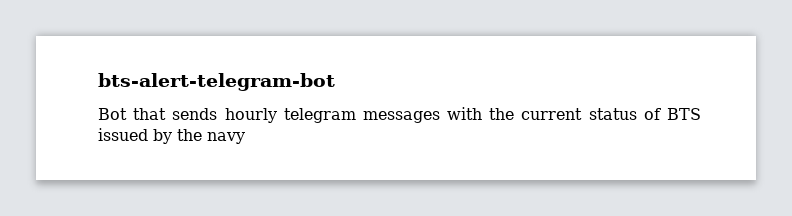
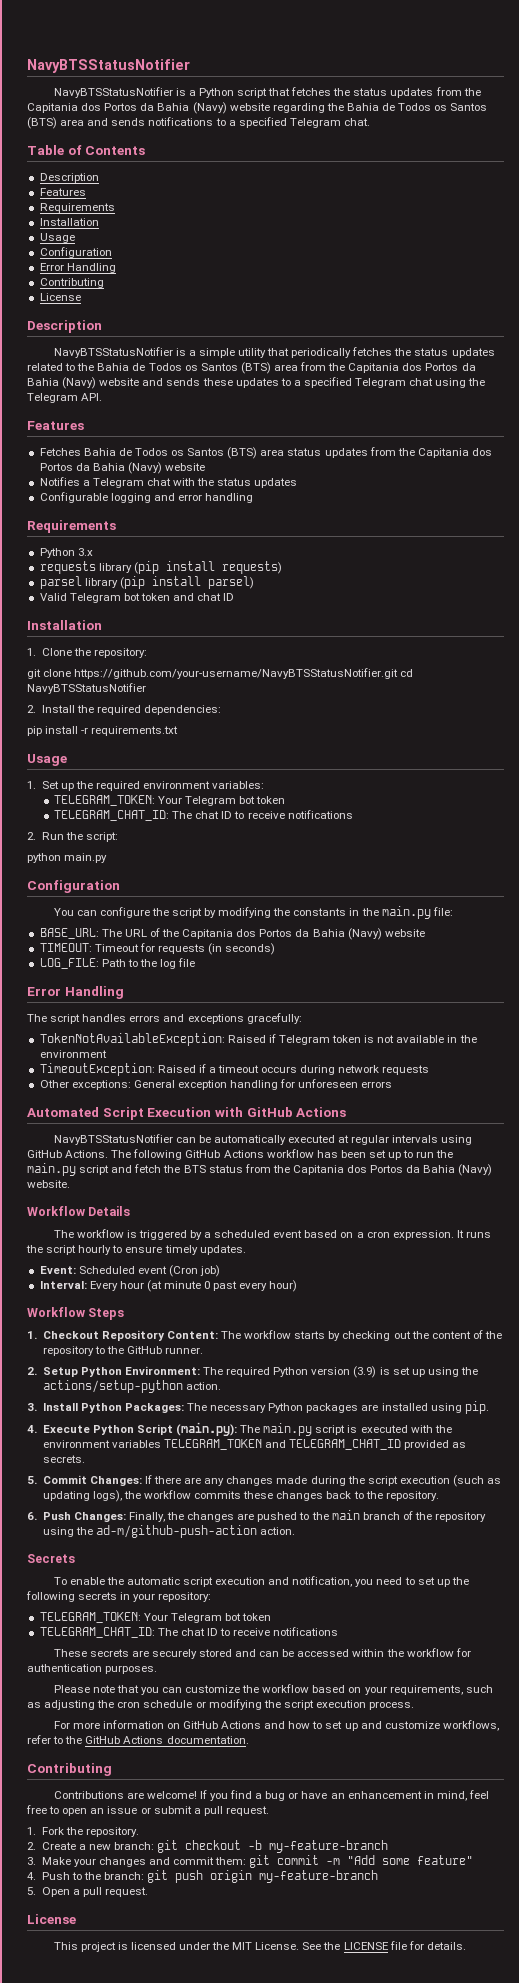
[98,73,335,91] [98,107,701,123] [98,128,245,144] bts-alert-telegram-bot // Bot that sends hourly telegram messages with the current status of BTS issued by the navy -> [27,59,190,73] [53,87,481,98] [27,102,488,114] [27,117,370,129] [27,145,146,155] [39,173,99,183] [39,188,86,196] [39,203,115,213] [39,218,99,226] [39,233,75,243] [39,247,112,258] [39,263,116,273] [39,278,104,288] [39,293,81,301] [27,320,102,333] [53,347,495,358] [27,362,476,374] [27,377,486,389] [27,393,103,403] [27,421,84,430] [39,447,493,459] [39,462,206,474] [39,477,298,488] [39,492,254,503] [27,520,116,533] [39,548,93,558] [39,561,282,574] [39,576,254,589] [39,593,235,603] [27,620,102,630] [27,648,147,658] [27,668,414,679] [27,683,146,694] [27,705,222,715] [27,726,179,736] [27,754,67,766] [27,781,265,791] [54,795,286,806] [54,810,353,821] [27,832,118,842] [27,853,108,863] [27,880,120,893] [53,906,453,919] [39,928,425,940] [39,943,276,955] [39,958,196,969] [27,986,124,999] [27,1013,302,1024] [39,1033,477,1046] [39,1050,107,1058] [39,1063,430,1076] [39,1079,393,1090] [27,1107,347,1120] [53,1134,473,1145] [27,1149,454,1160] [27,1163,493,1176] [27,1180,70,1188] [27,1206,131,1216] [53,1229,491,1240] [26,1245,246,1255] [39,1265,221,1277] [39,1280,298,1292] [27,1307,125,1320] [27,1330,503,1341] [42,1346,204,1356] [27,1366,479,1378] [42,1380,221,1393] [27,1401,489,1414] [27,1422,452,1436] [42,1439,467,1450] [42,1455,85,1463] [27,1475,502,1487] [42,1490,439,1502] [27,1510,487,1522] [42,1525,296,1538] [27,1554,75,1563] [53,1576,469,1587] [26,1591,212,1602] [39,1612,272,1623] [39,1627,339,1638] [53,1648,471,1659] [27,1664,158,1674] [53,1684,493,1695] [27,1699,415,1710] [53,1720,499,1731] [27,1735,249,1744] [27,1763,112,1776] [53,1790,489,1801] [26,1805,269,1816] [27,1827,139,1837] [27,1840,389,1853] [27,1855,474,1868] [27,1870,379,1883] [27,1887,149,1897] [27,1914,76,1924] [53,1941,466,1952] NavyBTSStatusNotifier // NavyBTSStatusNotifier is a Python script that fetches the status updates from the Capitania dos Portos da Bahia (Navy) website regarding the Bahia de Todos os Santos (BTS) area and sends notifications to a specified Telegram chat. // Table of Contents // Description // Features // Requirements // Installation // Usage // Configuration // Error Handling // Contributing // License // Description // NavyBTSStatusNotifier is a simple utility that periodically fetches the status updates related to the Bahia de Todos os Santos (BTS) area from the Capitania dos Portos da Bahia (Navy) website and sends these updates to a specified Telegram chat using the Telegram API. // Features // Fetches Bahia de Todos os Santos (BTS) area status updates from the Capitania dos Portos da Bahia (Navy) website // Notifies a Telegram chat with the status updates // Configurable logging and error handling // Requirements // Python 3.x // requests library (pip install requests) // parsel library (pip install parsel) // Valid Telegram bot token and chat ID // Installation // 1. Clone the repository: // git clone https://github.com/your-username/NavyBTSStatusNotifier.git cd NavyBTSStatusNotifier // 2. Install the required dependencies: // pip install -r requirements.txt // Usage // 1. Set up the required environment variables: // TELEGRAM_TOKEN: Your Telegram bot token // TELEGRAM_CHAT_ID: The chat ID to receive notifications // 2. Run the script: // python main.py // Configuration // You can configure the script by modifying the constants in the main.py file: // BASE_URL: The URL of the Capitania dos Portos da Bahia (Navy) website // TIMEOUT: Timeout for requests (in seconds) // LOG_FILE: Path to the log file // Error Handling // The script handles errors and exceptions gracefully: // TokenNotAvailableException: Raised if Telegram token is not available in the environment // TimeoutException: Raised if a timeout occurs during network requests // Other exceptions: General exception handling for unforeseen errors // Automated Script Execution with GitHub Actions // NavyBTSStatusNotifier can be automatically executed at regular intervals using GitHub Actions. The following GitHub Actions workflow has been set up to run the main.py script and fetch the BTS status from the Capitania dos Portos da Bahia (Navy) website. // Workflow Details // The workflow is triggered by a scheduled event based on a cron expression. It runs the script hourly to ensure timely updates. // Event: Scheduled event (Cron job) // Interval: Every hour (at minute 0 past every hour) // Workflow Steps // 1. Checkout Repository Content: The workflow starts by checking out the content of the repository to the GitHub runner. // 2. Setup Python Environment: The required Python version (3.9) is set up using the actions/setup-python action. // 3. Install Python Packages: The necessary Python packages are installed using pip. // 4. Execute Python Script (main.py): The main.py script is executed with the environment variables TELEGRAM_TOKEN and TELEGRAM_CHAT_ID provided as secrets. // 5. Commit Changes: If there are any changes made during the script execution (such as updating logs), the workflow commits these changes back to the repository. // 6. Push Changes: Finally, the changes are pushed to the main branch of the repository using the ad-m/github-push-action action. // Secrets // To enable the automatic script execution and notification, you need to set up the following secrets in your repository: // TELEGRAM_TOKEN: Your Telegram bot token // TELEGRAM_CHAT_ID: The chat ID to receive notifications // These secrets are securely stored and can be accessed within the workflow for authentication purposes. // Please note that you can customize the workflow based on your requirements, such as adjusting the cron schedule or modifying the script execution process. // For more information on GitHub Actions and how to set up and customize workflows, refer to the GitHub Actions documentation. // Contributing // Contributions are welcome! If you find a bug or have an enhancement in mind, feel free to open an issue or submit a pull request. // 1. Fork the repository. // 2. Create a new branch: git checkout -b my-feature-branch // 3. Make your changes and commit them: git commit -m "Add some feature" // 4. Push to the branch: git push origin my-feature-branch // 5. Open a pull request. // License // This project is licensed under the MIT License. See the LICENSE file for details.

